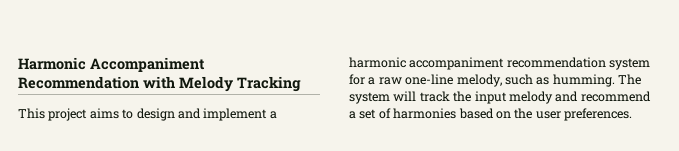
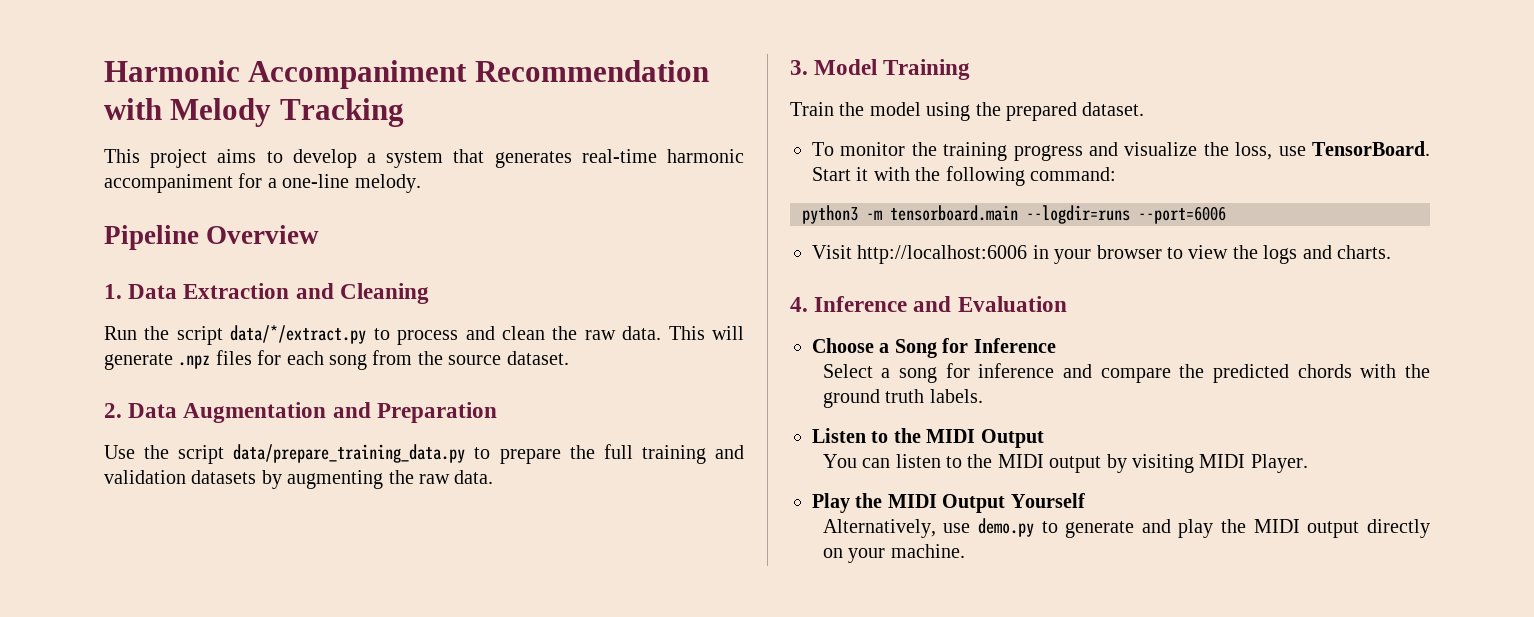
[136,108,277,121] [349,57,651,70] [349,74,641,87] [349,91,651,104] [349,108,632,121] design and implement a harmonic accompaniment recommendation system for a raw one-line melody, such as humming. The system will track the input melody and recommend a set of harmonies based on the user preferences. -> [292,149,744,168] [104,173,421,193] [104,225,320,250] [104,283,429,304] [104,325,744,345] [104,350,569,370] [104,402,497,423] [104,444,744,464] [104,470,494,489] [790,59,971,80] [790,102,1145,121] [812,141,1430,161] [812,166,1116,186] [802,205,1226,224] [812,245,1391,264] [790,296,1067,312] [812,338,1056,358] [822,363,1430,383] [822,389,983,408] [812,428,1044,448] [822,454,1308,473] [812,493,1085,513] [822,518,1430,538] [822,544,965,563] develop a system that generates real-time harmonic accompaniment for a one-line melody. // Pipeline Overview // 1. Data Extraction and Cleaning // Run the script data/*/extract.py to process and clean the raw data. This will generate .npz files for each song from the source dataset. // 2. Data Augmentation and Preparation // Use the script data/prepare_training_data.py to prepare the full training and validation datasets by augmenting the raw data. // 3. Model Training // Train the model using the prepared dataset. // To monitor the training progress and visualize the loss, use TensorBoard. Start it with the following command: // python3 -m tensorboard.main --logdir=runs --port=6006 // Visit http://localhost:6006 in your browser to view the logs and charts. // 4. Inference and Evaluation // Choose a Song for Inference // Select a song for inference and compare the predicted chords with the ground truth labels. // Listen to the MIDI Output // You can listen to the MIDI output by visiting MIDI Player. // Play the MIDI Output Yourself // Alternatively, use demo.py to generate and play the MIDI output directly on your machine.

